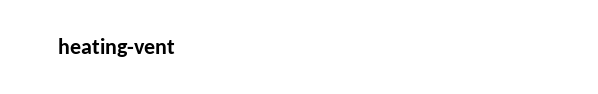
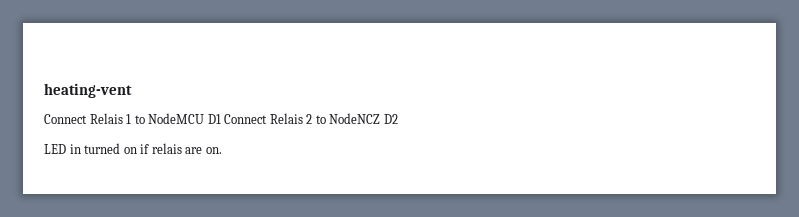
(175, 47) none -> [44,113,398,124] [44,143,222,154] // Connect Relais 1 to NodeMCU D1 Connect Relais 2 to NodeNCZ D2 // LED in turned on if relais are on.

